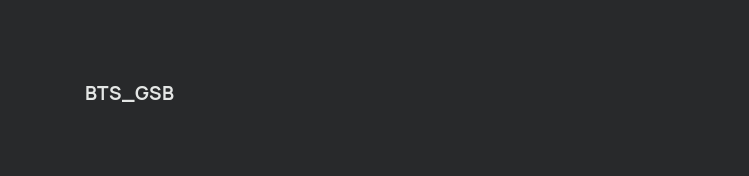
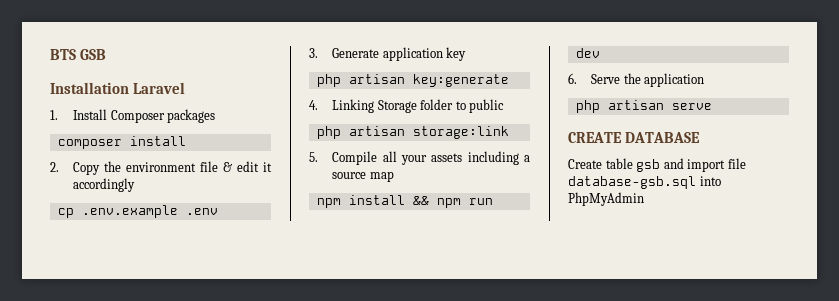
[85,86,174,102] BTS_GSB -> [50,49,107,60] [50,82,185,94] [50,109,216,123] [57,136,186,149] [50,161,272,175] [73,178,136,192] [57,205,218,218] [309,47,467,61] [316,74,509,87] [309,99,505,113] [316,126,509,139] [309,151,530,165] [332,171,394,182] [316,195,493,208] [575,48,600,58] [568,73,705,87] [575,100,712,113] [568,132,700,143] [568,158,746,172] [568,176,721,189] [568,192,644,206] BTS GSB // Installation Laravel // 1. Install Composer packages // composer install // 2. Copy the environment file & edit it accordingly // cp .env.example .env // 3. Generate application key // php artisan key:generate // 4. Linking Storage folder to public // php artisan storage:link // 5. Compile all your assets including a source map // npm install && npm run dev // 6. Serve the application // php artisan serve // CREATE DATABASE // Create table gsb and import file database-gsb.sql into PhpMyAdmin

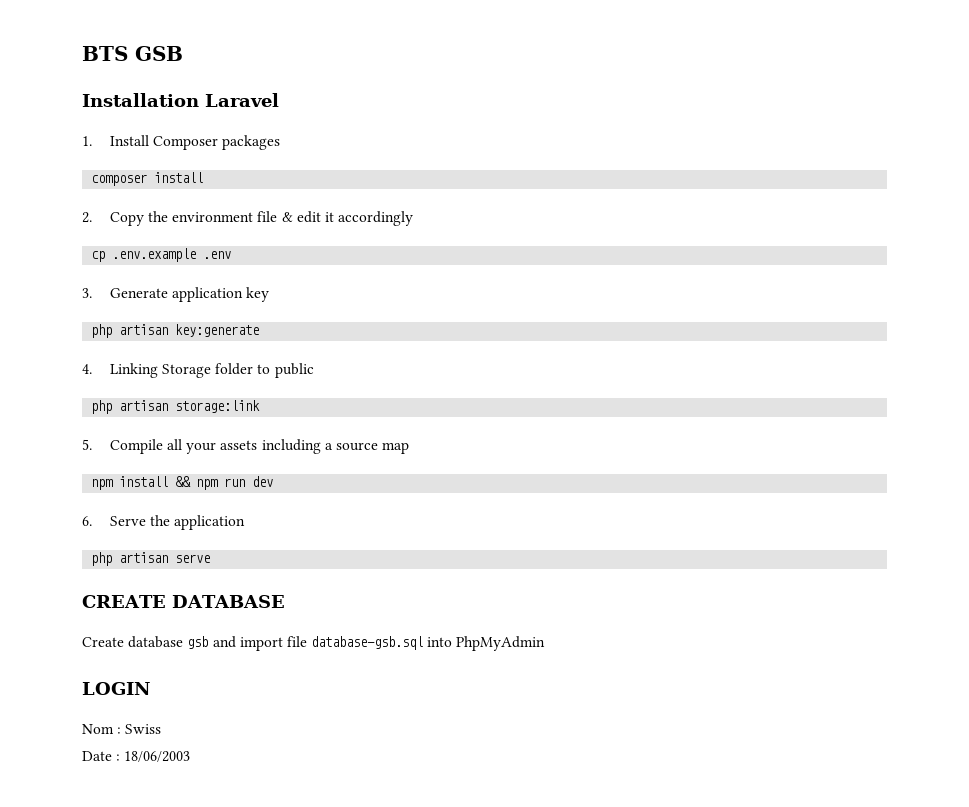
[605,158,633,169] table -> [128,636,184,648] database
(644, 199) none -> [82,682,150,695] [82,724,162,734] [82,751,191,762] // LOGIN // Nom : Swiss // Date : 18/06/2003

